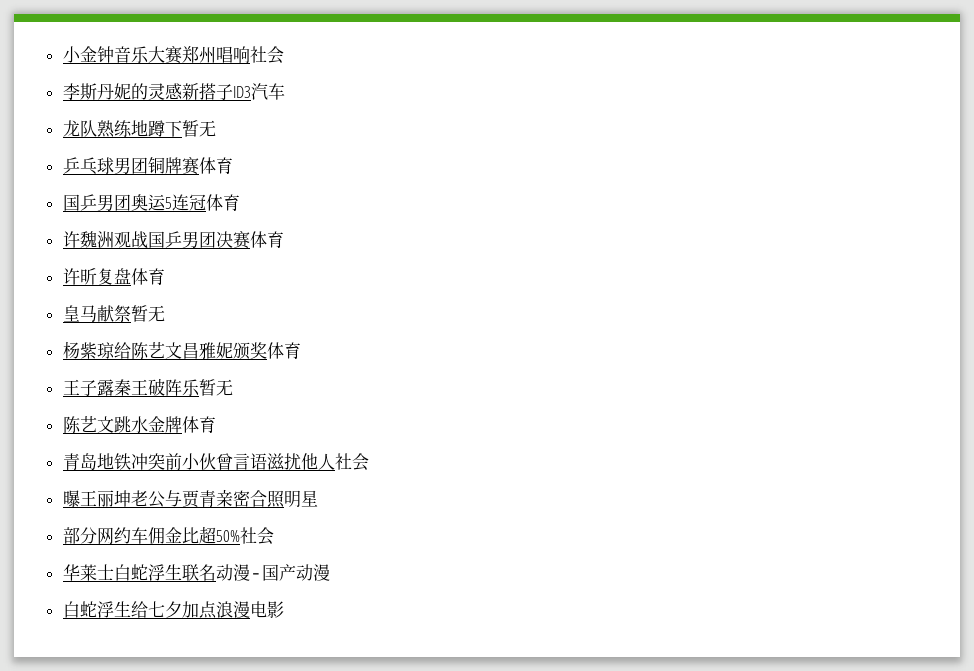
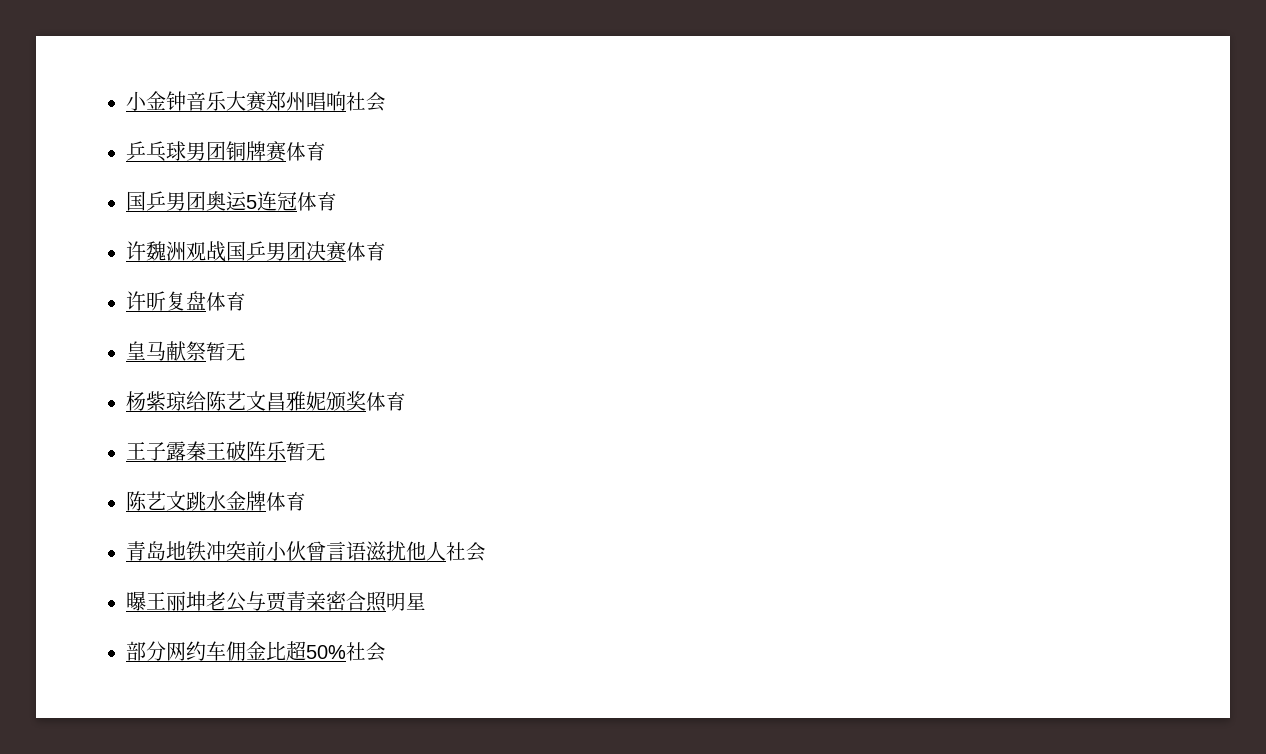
[62,83,285,100] [62,120,216,138] // 李斯丹妮的灵感新搭子ID3汽车 // 龙队熟练地蹲下暂无 -> (386, 102) none
[62,564,330,581] [62,601,284,619] // 华莱士白蛇浮生联名动漫-国产动漫 // 白蛇浮生给七夕加点浪漫电影 -> (386, 652) none

